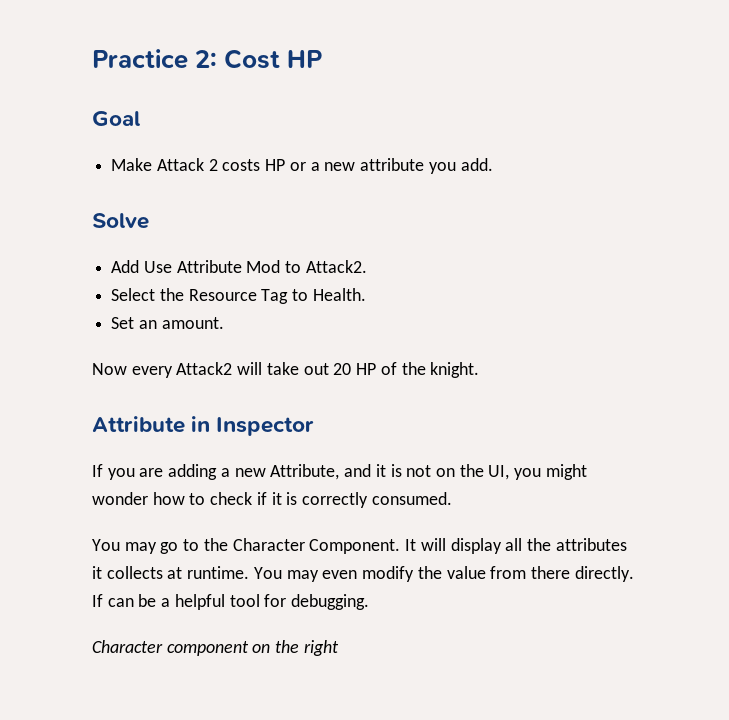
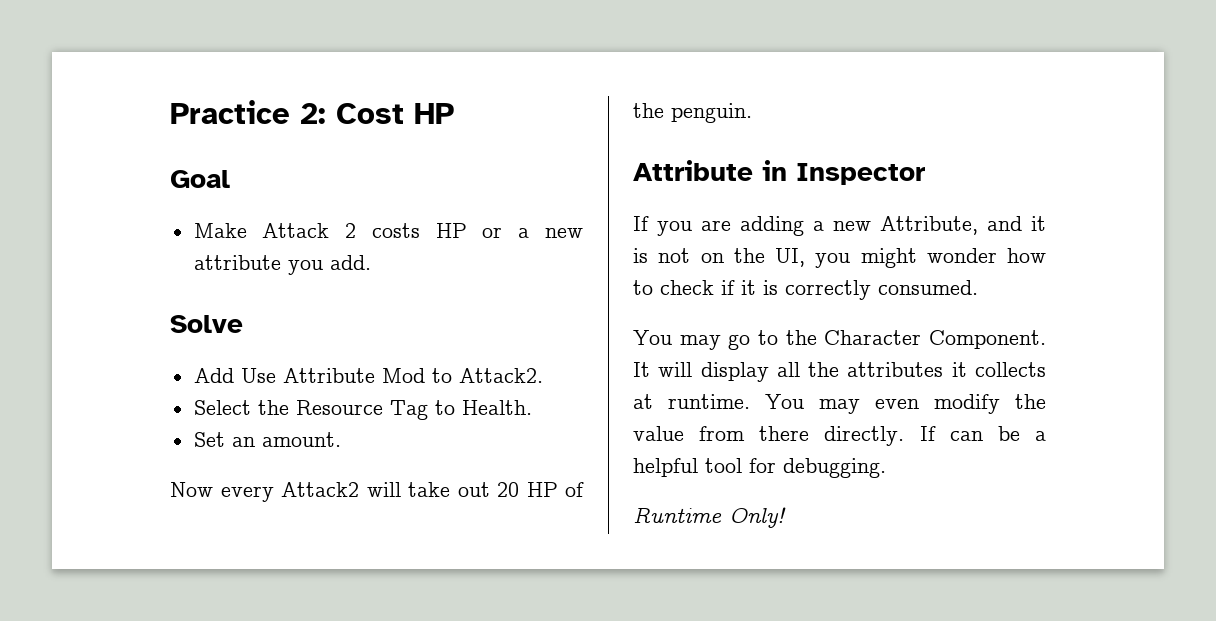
[430,362,480,378] knight. -> [671,103,752,123] penguin.
[92,640,339,656] Character component on the right -> [633,507,786,528] Runtime Only!

